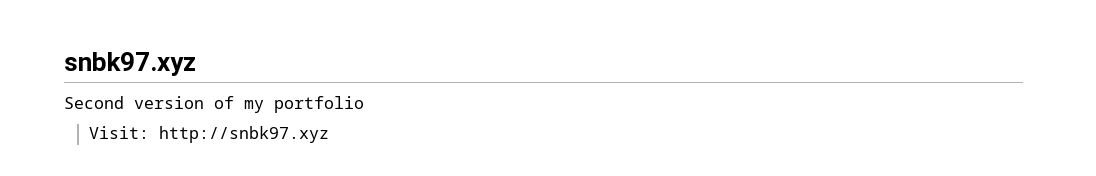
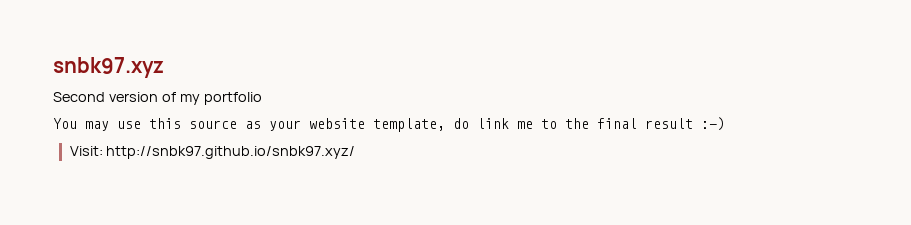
(364, 104) none -> [53,117,725,132] // You may use this source as your website template, do link me to the final result :-)
[158,126,329,143] http://snbk97.xyz -> [106,146,356,159] http://snbk97.github.io/snbk97.xyz/

